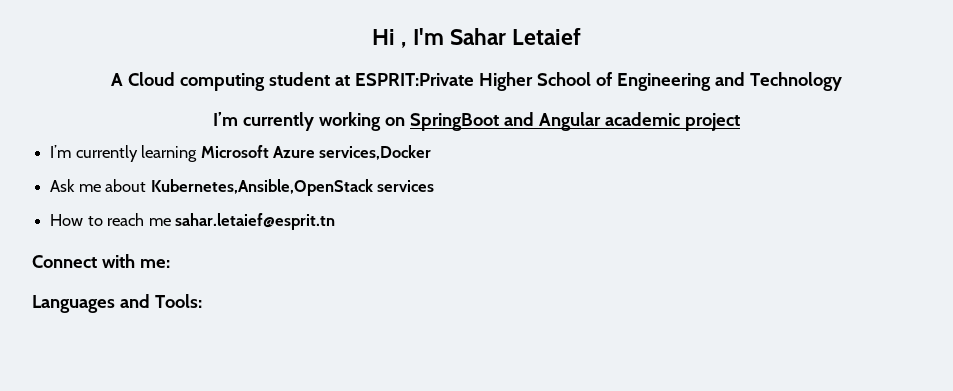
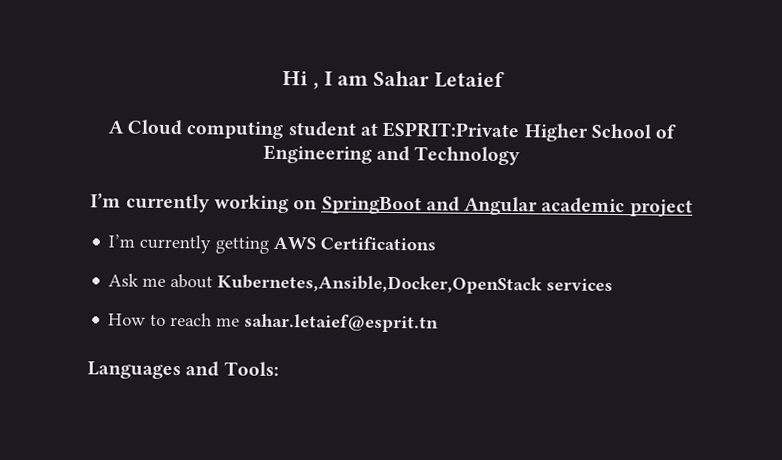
[412,28,444,45] I'm -> [323,71,370,86] I am
[141,145,432,162] learning Microsoft Azure services,Docker -> [215,236,437,254] getting AWS Certifications
[150,179,373,196] Kubernetes,Ansible,OpenStack -> [217,274,544,295] Kubernetes,Ansible,Docker,OpenStack
[32,254,170,268] // Connect with me: -> (440, 323) none

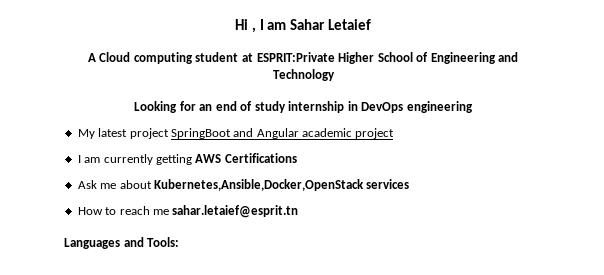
[90,193,318,214] I’m currently working on -> [134,101,473,113] [77,128,169,139] Looking for an end of study internship in DevOps engineering // My latest project
[108,234,136,248] I’m -> [77,155,101,163] I am

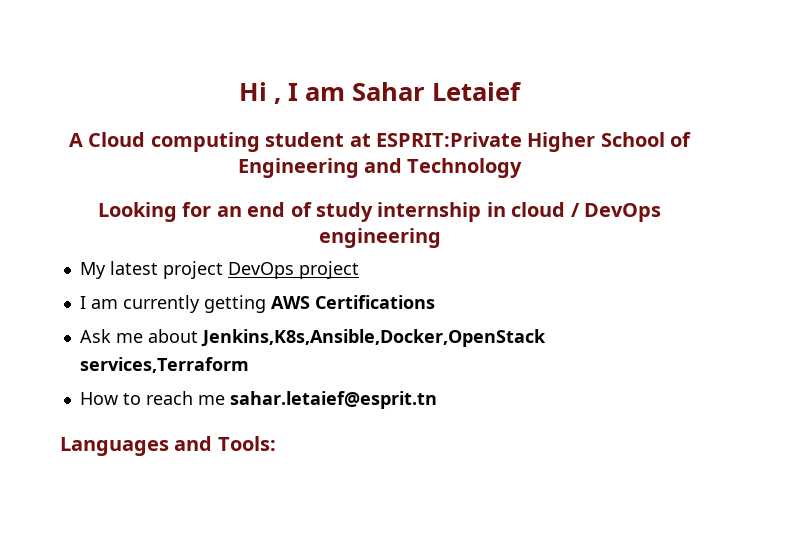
(358, 106) none -> [511,202,580,217] cloud /
[170,128,352,139] SpringBoot and Angular academic -> [227,262,294,279] DevOps
[153,179,410,191] Kubernetes,Ansible,Docker,OpenStack services -> [200,329,546,347] [79,357,249,373] Jenkins,K8s,Ansible,Docker,OpenStack services,Terraform

